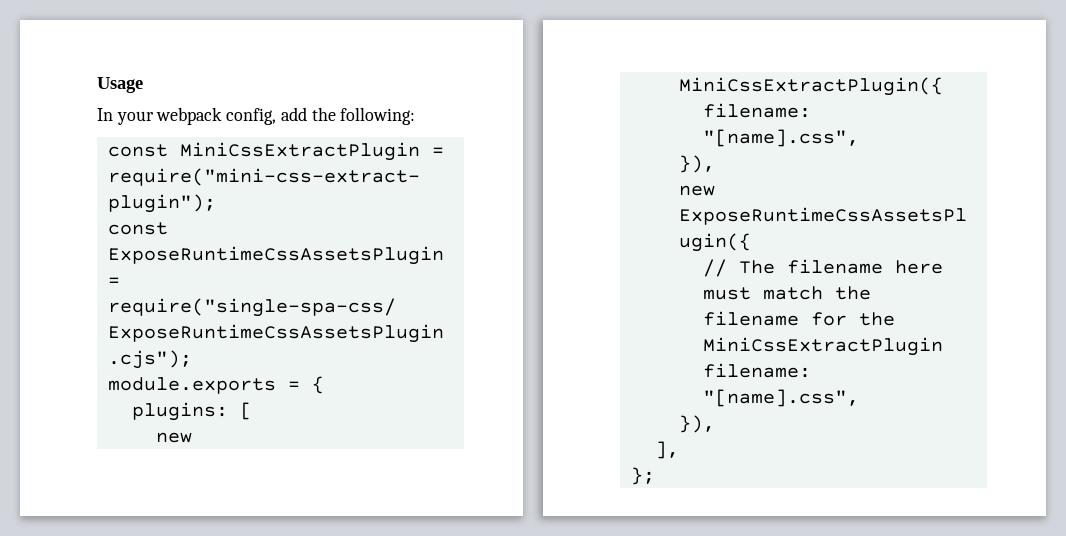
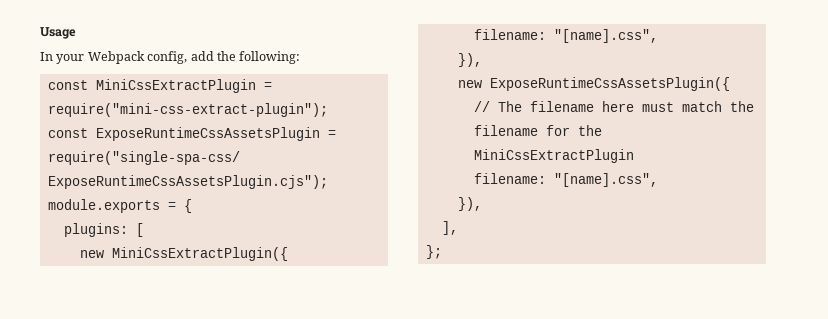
[156,107,223,125] webpack -> [87,51,145,64] Webpack

